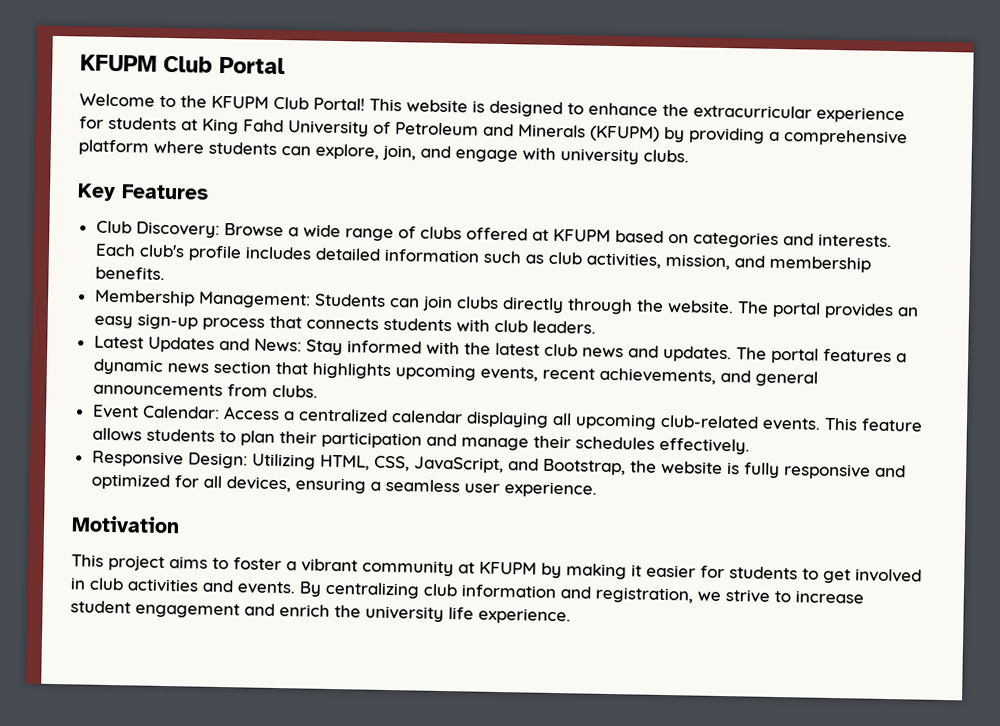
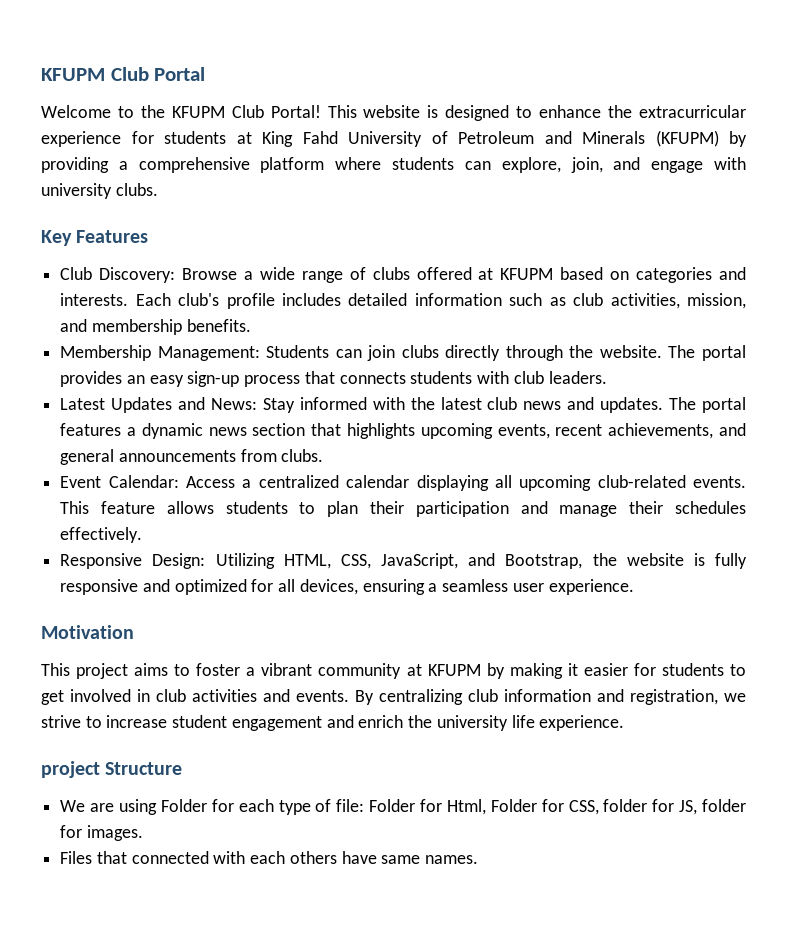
(571, 616) none -> [41,761,183,778] [60,799,746,815] [60,825,143,841] [60,851,479,864] // project Structure // We are using Folder for each type of file: Folder for Html, Folder for CSS, folder for JS, folder for images. // Files that connected with each others have same names.

